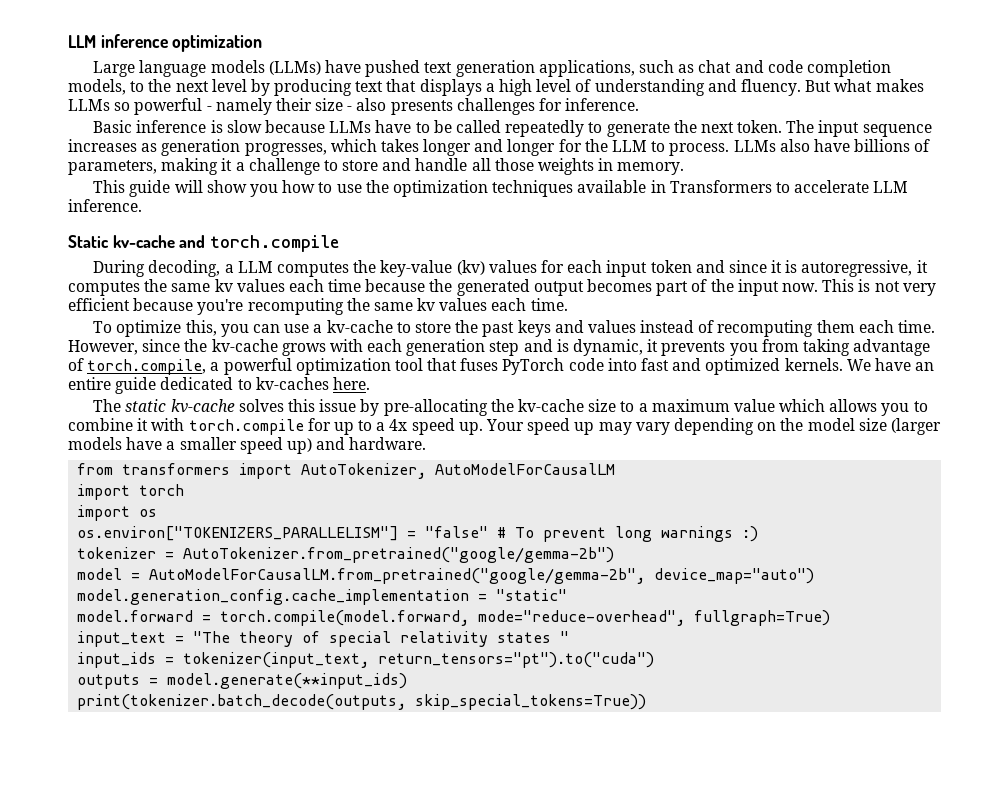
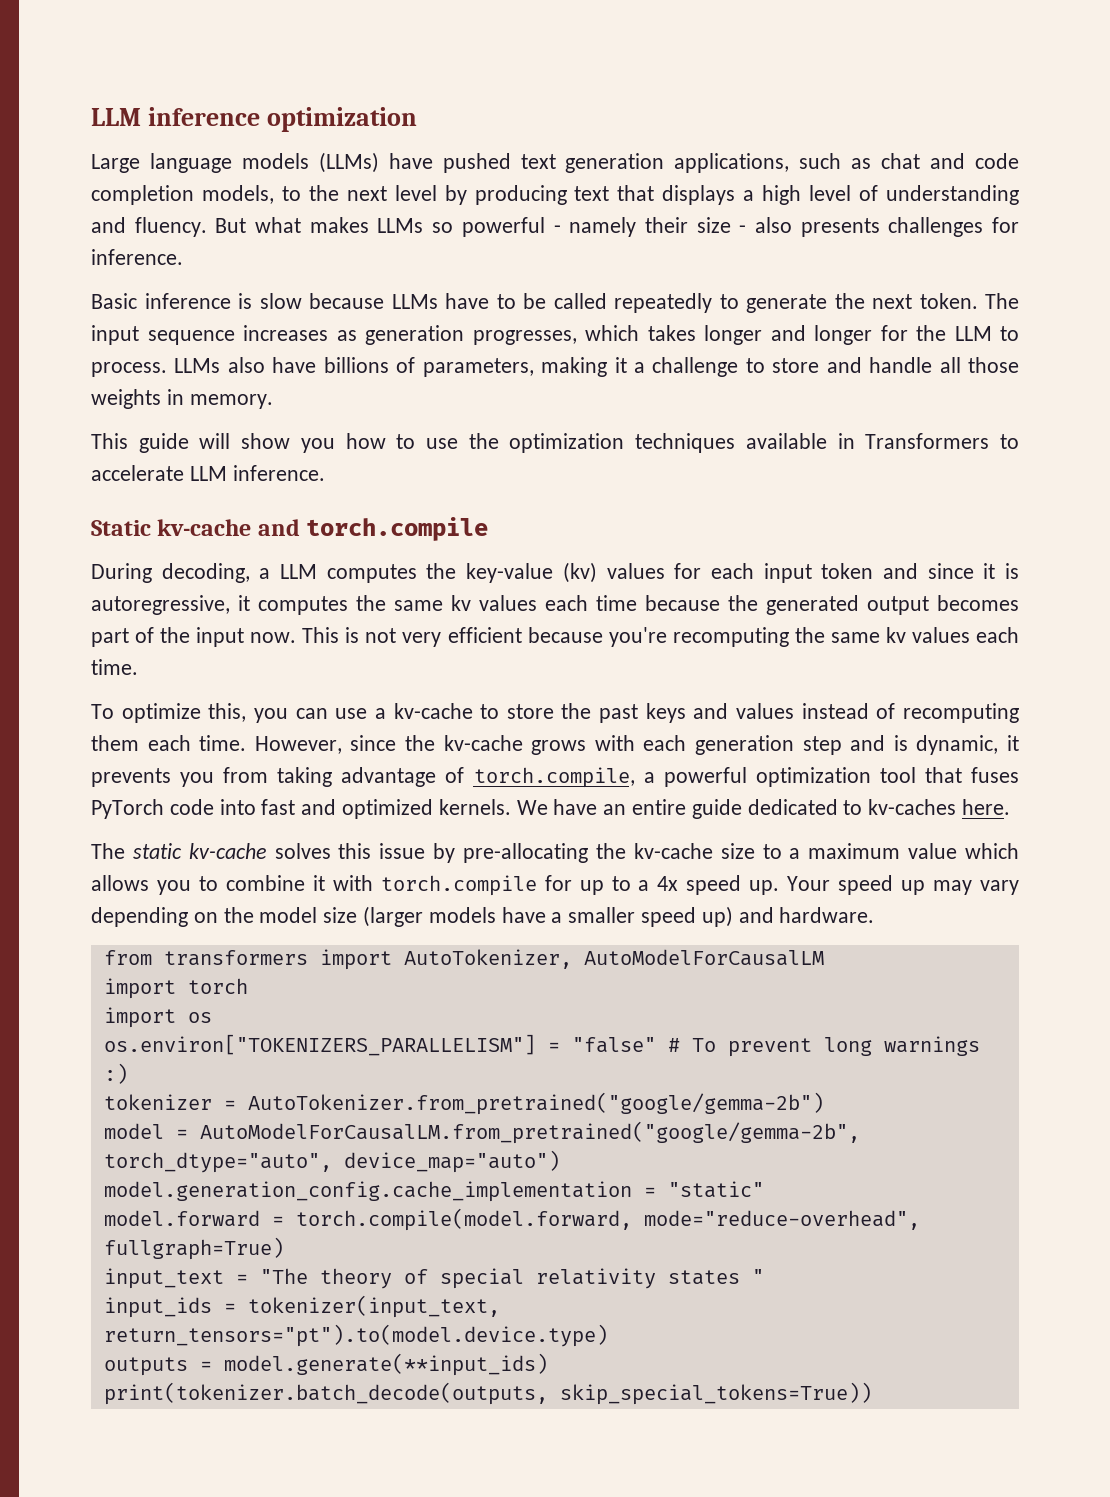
(646, 576) none -> [103,1152,332,1173] torch_dtype="auto",
[378,652,655,668] return_tensors="pt").to("cuda") -> [103,1324,608,1347] return_tensors="pt").to(model.device.type)

